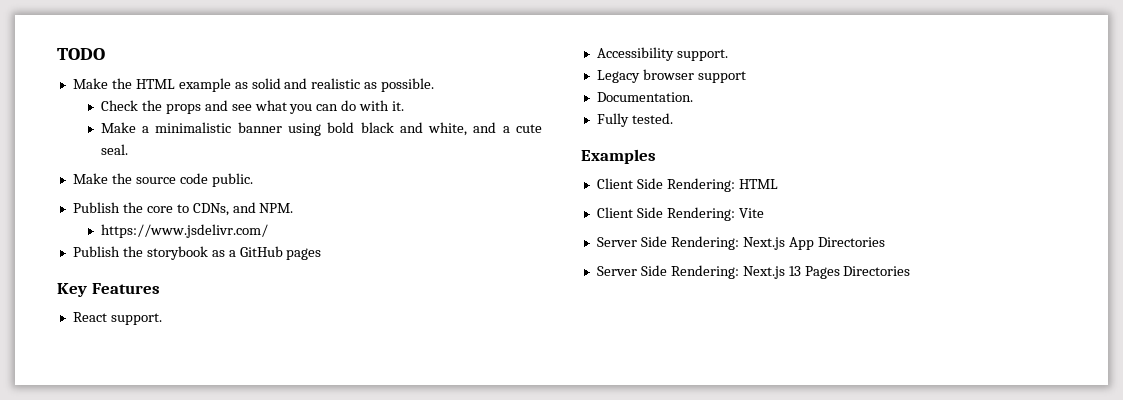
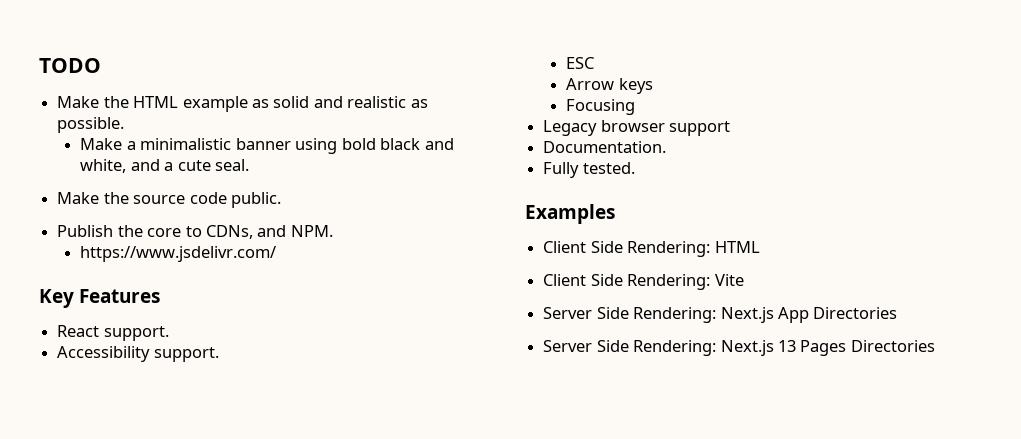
[100,100,405,114] // Check the props and see what you can do with it. -> (125, 125) none
[72,246,322,260] // Publish the storybook as a GitHub pages -> (277, 254) none
(728, 55) none -> [566,57,595,69] [566,78,653,94] [566,99,636,115] // ESC // Arrow keys // Focusing

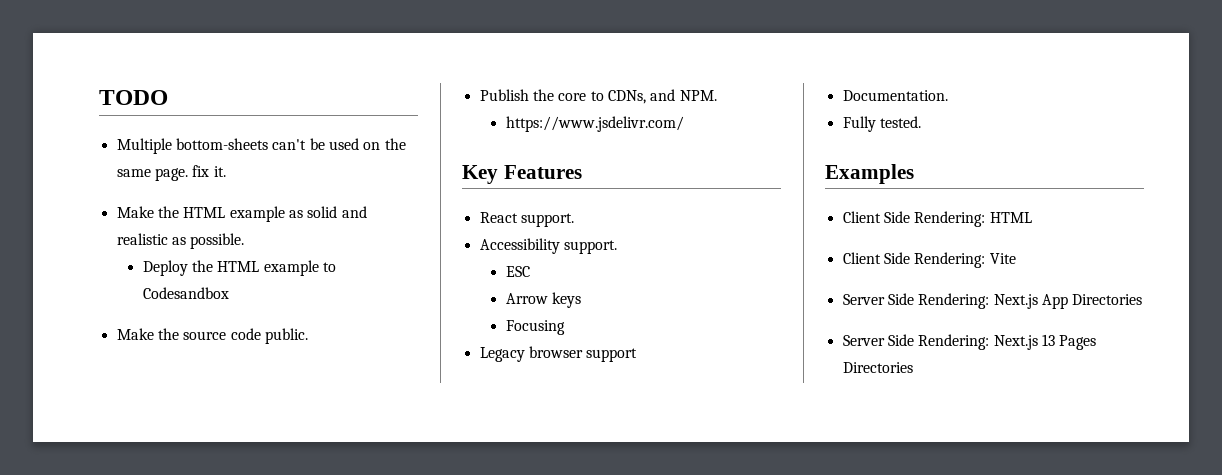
(101, 65) none -> [116,138,406,154] [116,165,226,181] // Multiple bottom-sheets can't be used on the same page. fix it.
[80,138,454,154] [80,159,250,173] Make a minimalistic banner using bold black and white, and a cute seal. -> [142,260,336,276] [142,287,229,299] Deploy the HTML example to Codesandbox

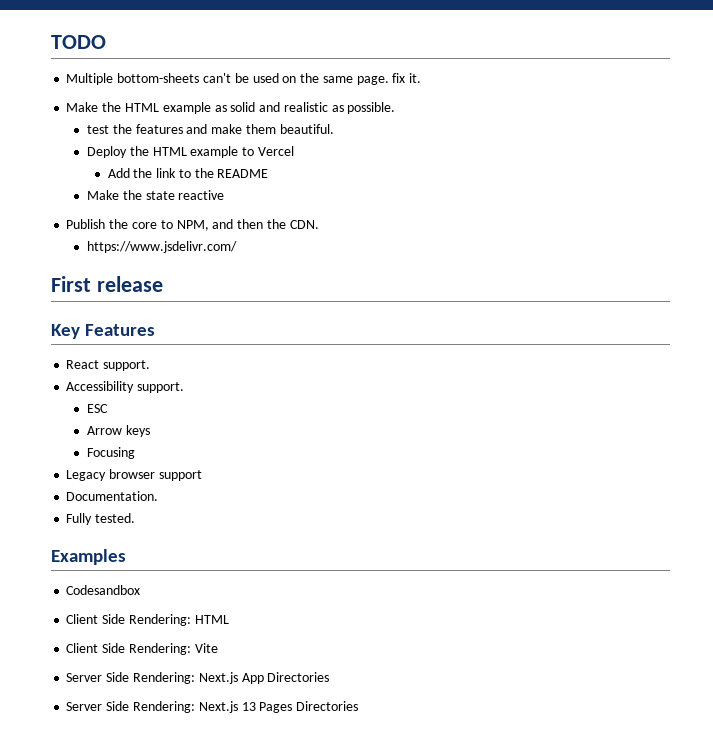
(245, 241) none -> [86,124,334,134] // test the features and make them beautiful.
[142,287,229,299] [116,328,308,344] Codesandbox // Make the source code public. -> [257,146,294,156] [107,168,269,178] [86,190,225,200] Vercel // Add the link to the README // Make the state reactive
[607,89,717,104] CDNs, and NPM. -> [176,219,319,231] NPM, and then the CDN.
(684, 124) none -> [51,276,163,292] // First release
(914, 174) none -> [66,585,141,595] // Codesandbox

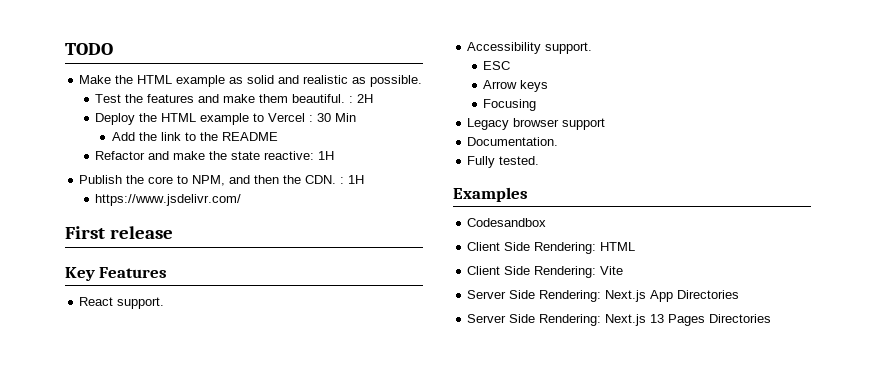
[66,73,422,85] // Multiple bottom-sheets can't be used on the same page. fix it. -> (113, 49) none
[86,125,109,134] test -> [95,94,122,103] Test
(334, 129) none -> [349,94,374,103] : 2H
(294, 151) none -> [309,113,357,122] : 30 Min
[86,190,225,200] Make the state reactive -> [95,151,335,160] Refactor and make the state reactive: 1H
(319, 224) none -> [340,175,365,184] : 1H

